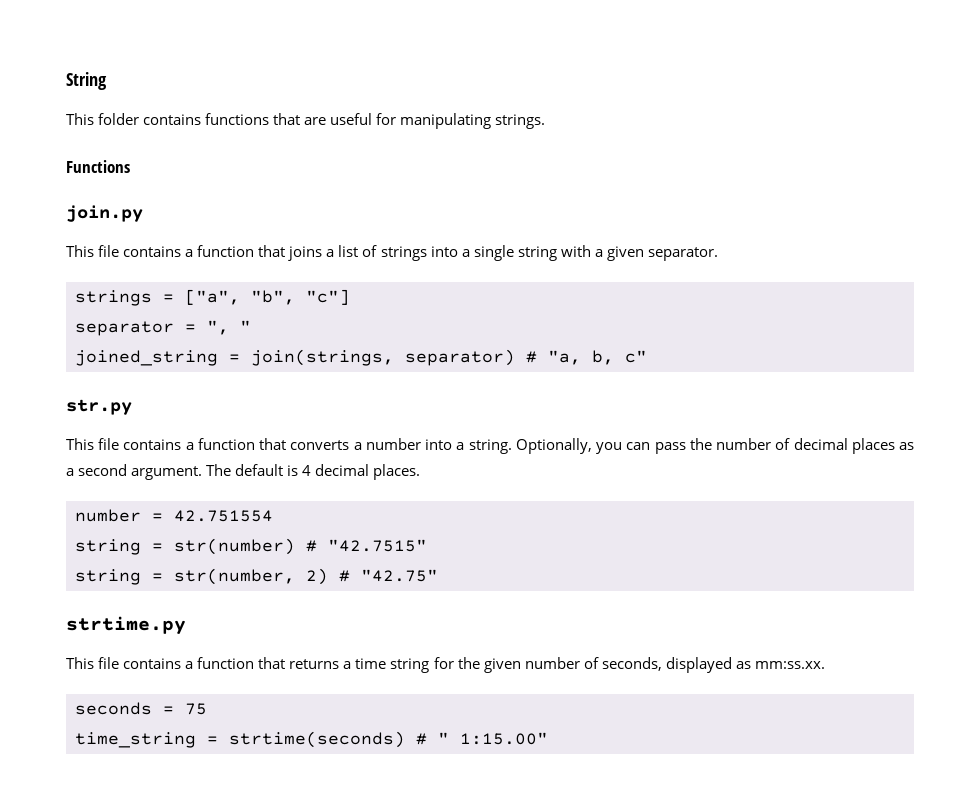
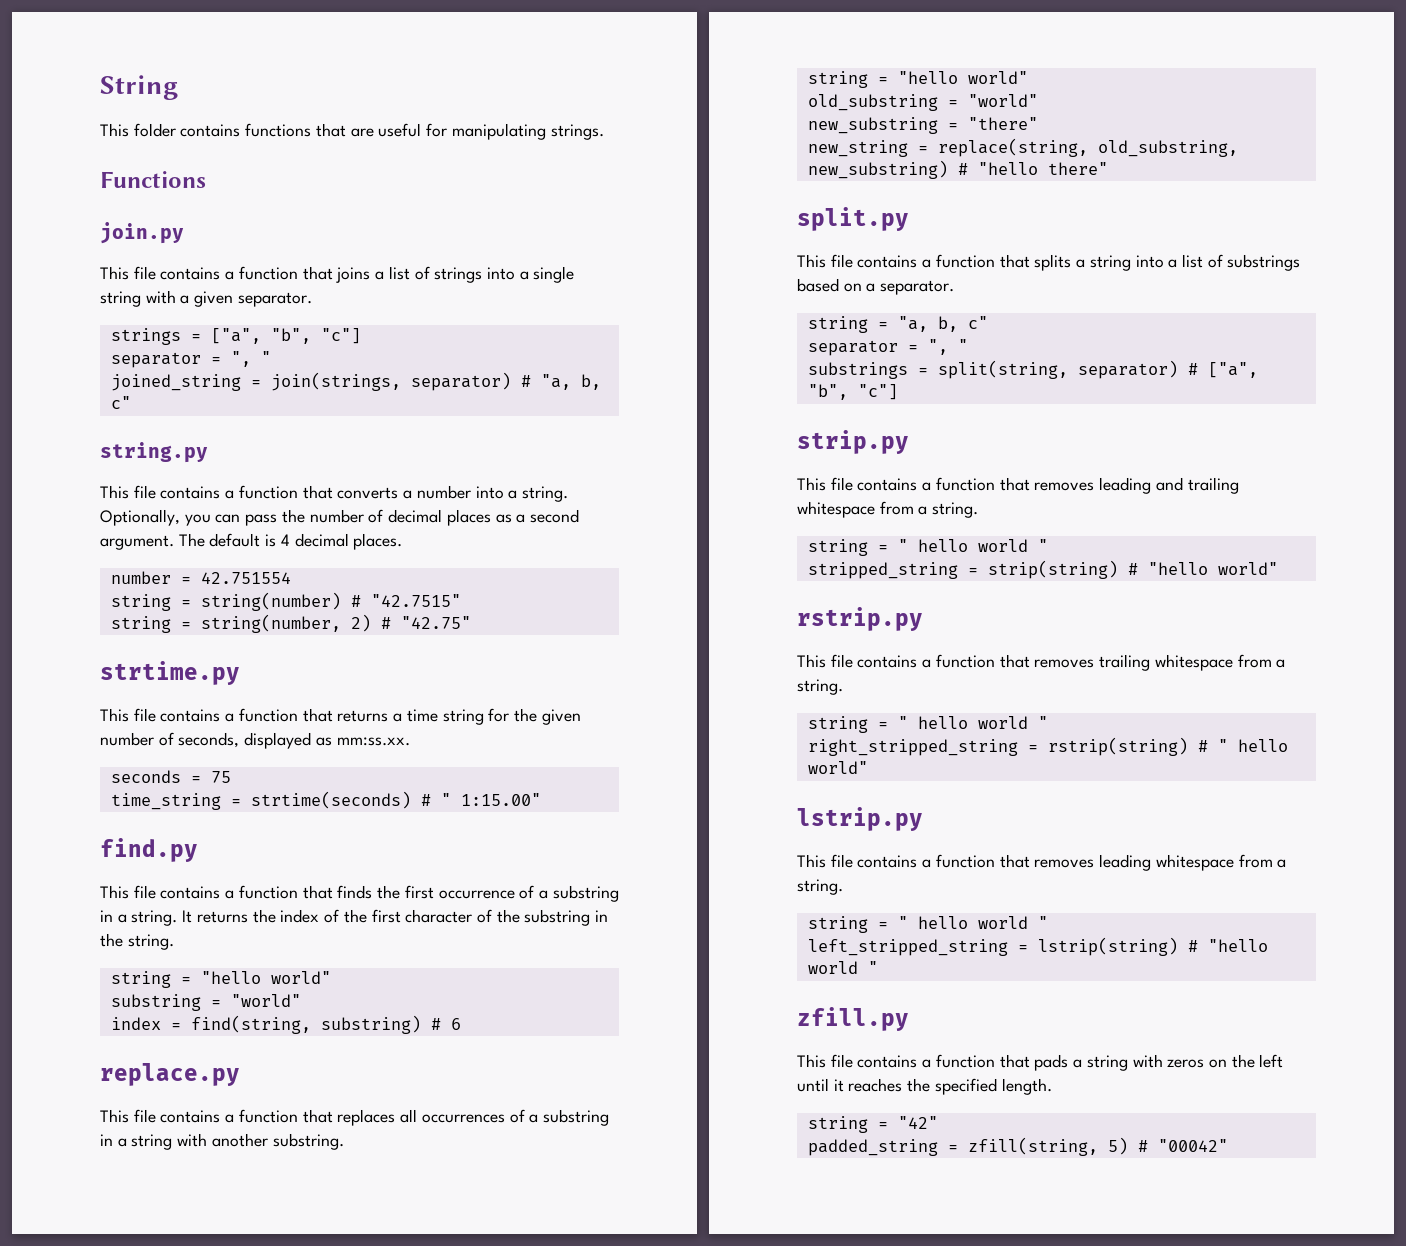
[66,399,132,415] str.py -> [100,442,208,463] string.py
[174,538,295,555] str(number) -> [200,592,341,611] string(number)
[174,568,295,585] str(number, -> [200,614,341,633] string(number,
(548, 738) none -> [100,838,198,862] [100,885,619,902] [100,909,609,926] [100,933,174,950] [110,971,331,988] [110,994,301,1011] [110,1015,461,1034] [100,1063,240,1086] [100,1109,609,1126] [100,1133,344,1150] [807,71,1028,88] [807,94,1038,111] [807,117,1038,134] [807,138,1238,157] [807,160,1108,179] [797,207,909,231] [797,254,1301,271] [797,278,955,295] [807,316,988,333] [807,339,968,356] [807,360,1258,379] [807,384,898,400] [797,430,909,454] [797,477,1239,494] [797,501,979,518] [807,539,1048,556] [807,560,1278,579] [797,607,923,631] [797,654,1286,671] [797,679,843,695] [807,716,1048,733] [807,737,1288,756] [807,761,868,774] [797,807,923,831] [797,854,1287,871] [797,879,843,895] [807,916,1048,933] [807,937,1268,956] [807,961,878,974] [797,1007,909,1031] [797,1054,1284,1071] [797,1078,1052,1095] [807,1116,938,1133] [807,1137,1228,1156] // find.py // This file contains a function that finds the first occurrence of a substring in a string. It returns the index of the first character of the substring in the string. // string = "hello world" // substring = "world" // index = find(string, substring) # 6 // replace.py // This file contains a function that replaces all occurrences of a substring in a string with another substring. // string = "hello world" // old_substring = "world" // new_substring = "there" // new_string = replace(string, old_substring, new_substring) # "hello there" // split.py // This file contains a function that splits a string into a list of substrings based on a separator. // string = "a, b, c" // separator = ", " // substrings = split(string, separator) # ["a", "b", "c"] // strip.py // This file contains a function that removes leading and trailing whitespace from a string. // string = " hello world " // stripped_string = strip(string) # "hello world" // rstrip.py // This file contains a function that removes trailing whitespace from a string. // string = " hello world " // right_stripped_string = rstrip(string) # " hello world" // lstrip.py // This file contains a function that removes leading whitespace from a string. // string = " hello world " // left_stripped_string = lstrip(string) # "hello world " // zfill.py // This file contains a function that pads a string with zeros on the left until it reaches the specified length. // string = "42" // padded_string = zfill(string, 5) # "00042"

